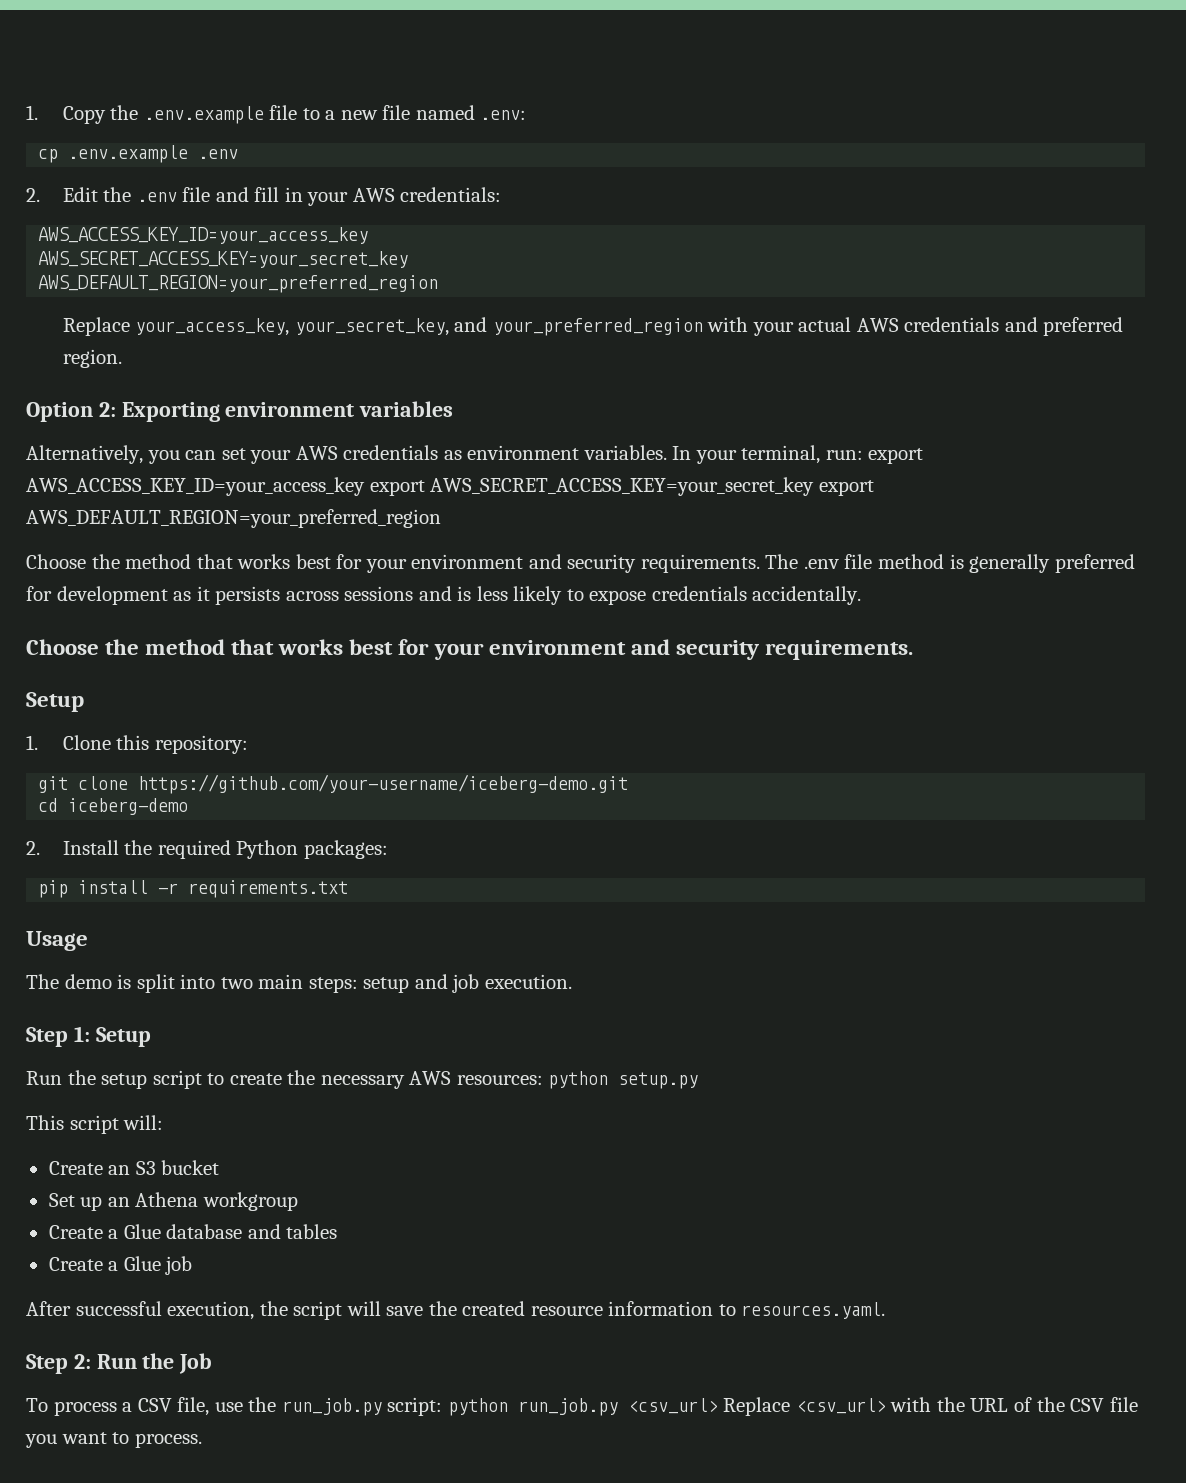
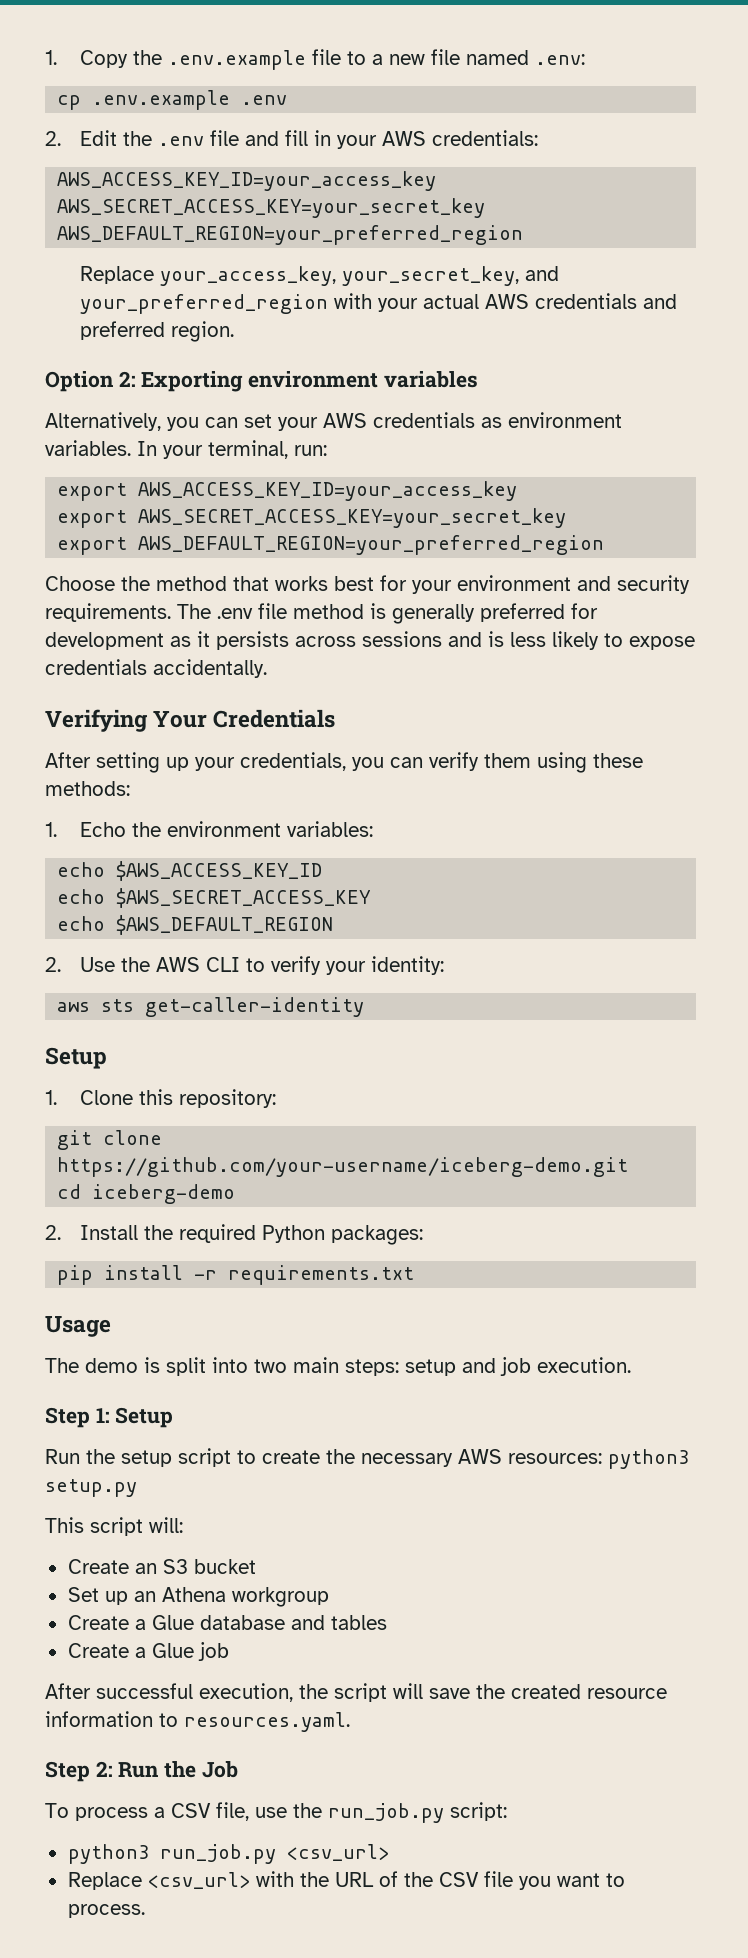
(863, 455) none -> (327, 450) //
(365, 486) none -> (518, 491) //
(815, 486) none -> (567, 518) //
[26,639,913,660] Choose the method that works best for your environment and security requirements. -> [45,709,336,732] [45,752,643,773] [45,781,130,796] [45,821,374,837] [57,861,323,881] [57,888,372,908] [57,915,334,935] [45,956,445,975] [57,997,365,1017] Verifying Your Credentials // After setting up your credentials, you can verify them using these methods: // 1. Echo the environment variables: // echo $AWS_ACCESS_KEY_ID // echo $AWS_SECRET_ACCESS_KEY // echo $AWS_DEFAULT_REGION // 2. Use the AWS CLI to verify your identity: // aws sts get-caller-identity
[548,1071,609,1089] python -> [608,1449,689,1469] python3
[447,1398,508,1416] python -> [67,1844,149,1864] // python3
(718, 1406) none -> (389, 1852) //

